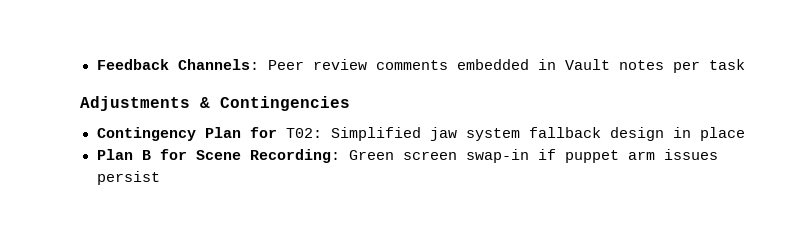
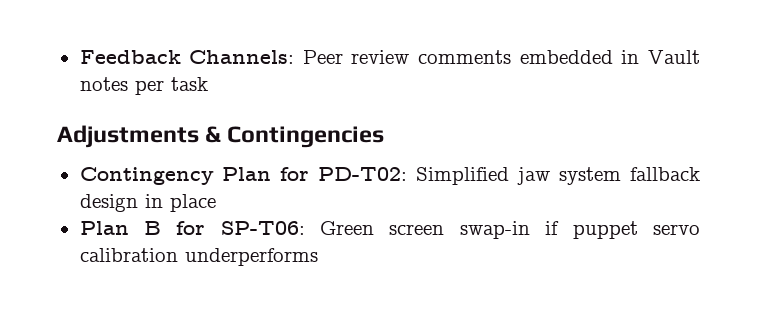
[285,128,322,138] T02: -> [318,167,408,181] PD-T02:
[195,149,340,163] Scene Recording: -> [220,221,305,235] SP-T06:
[627,149,718,160] [96,171,160,185] arm issues persist -> [653,224,700,235] [79,248,318,266] servo calibration underperforms

